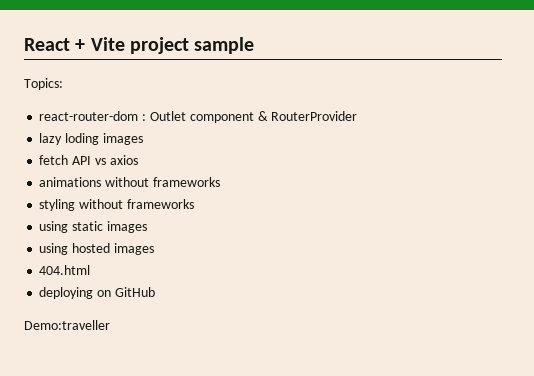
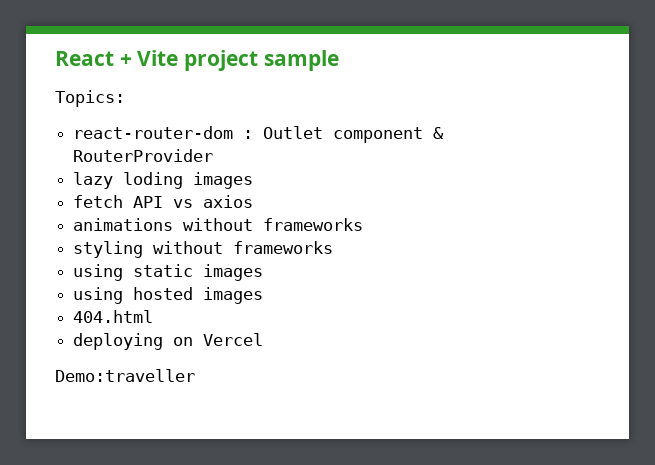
[114,287,155,297] GitHub -> [203,333,264,346] Vercel

